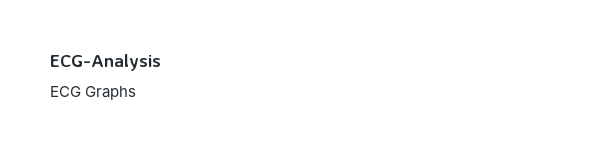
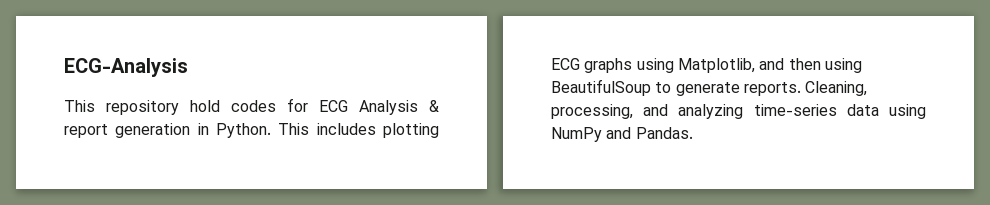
[50,86,137,100] ECG Graphs -> [64,98,439,115] [64,123,439,138] [551,58,862,73] [551,79,868,96] [551,104,926,119] [551,127,693,142] This repository hold codes for ECG Analysis & report generation in Python. This includes plotting ECG graphs using Matplotlib, and then using BeautifulSoup to generate reports. Cleaning, processing, and analyzing time-series data using NumPy and Pandas.

